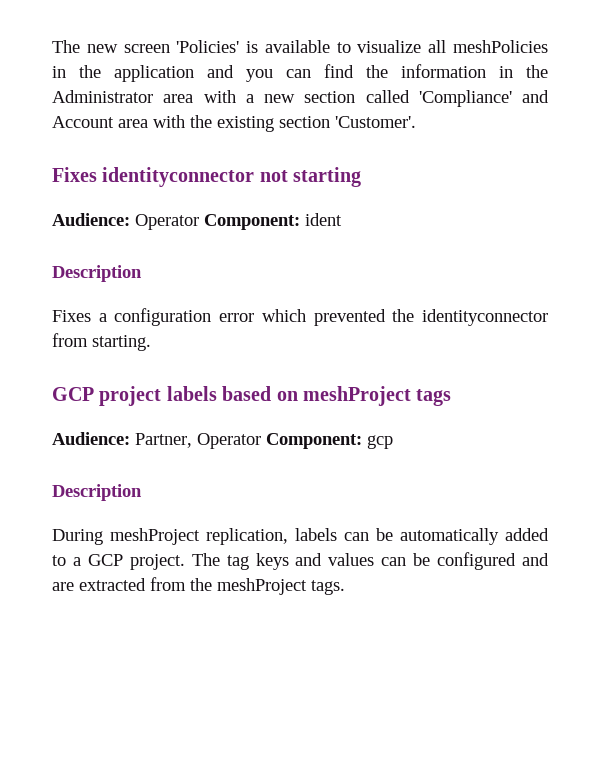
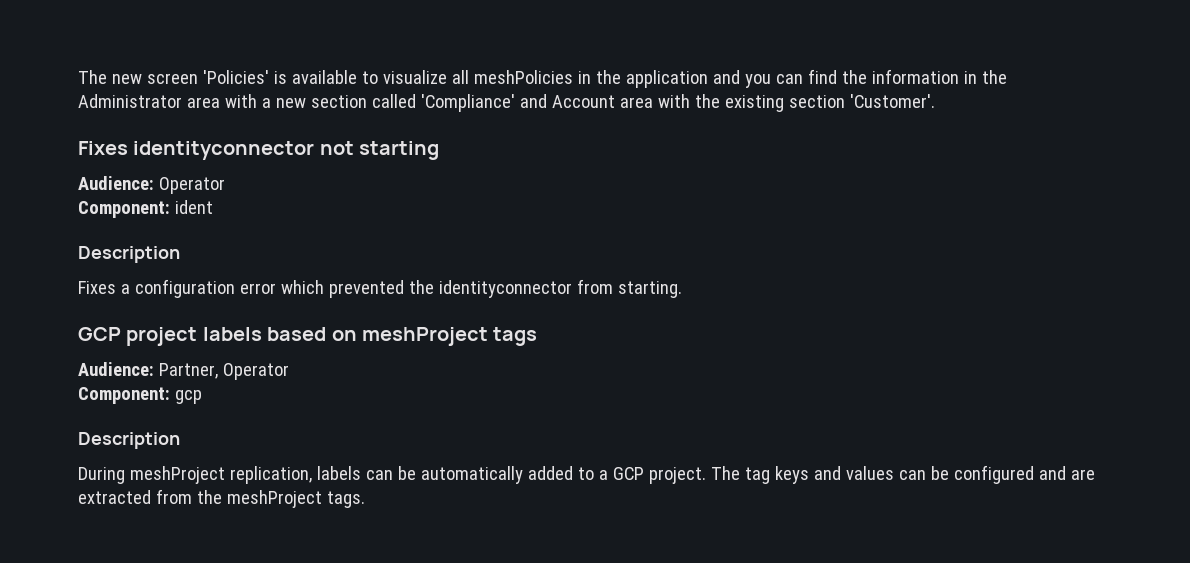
(199, 222) none -> (225, 185) //
(261, 441) none -> (289, 371) //

